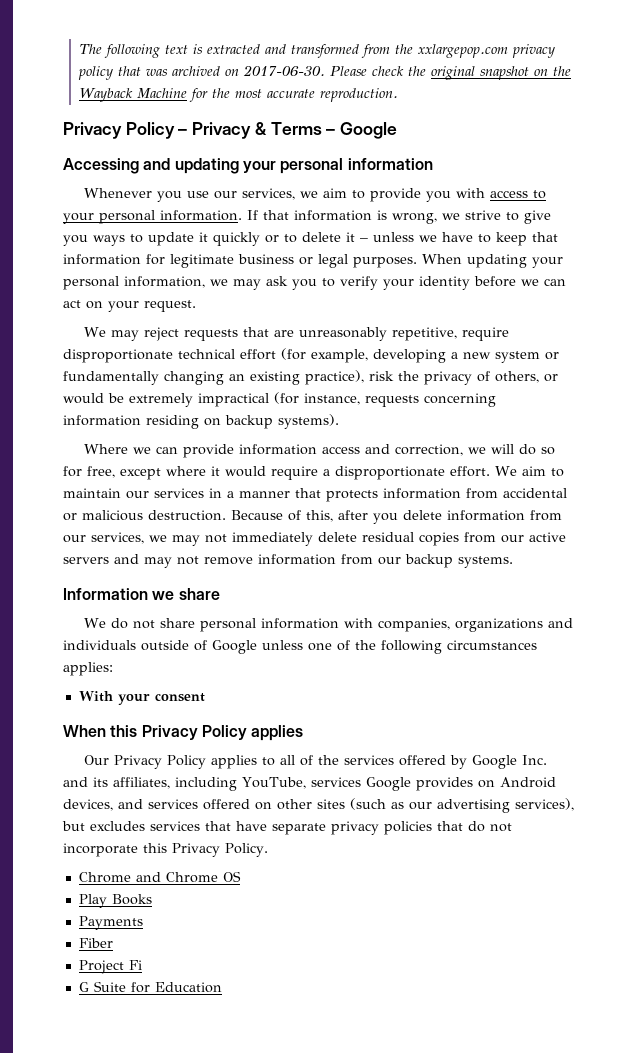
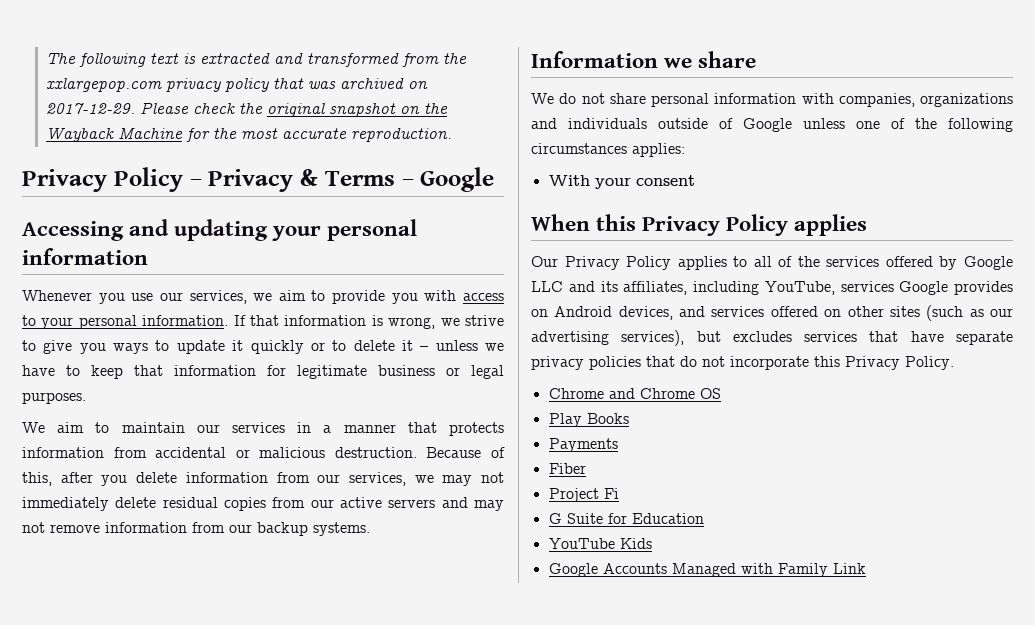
[243,65,326,76] 2017-06-30. -> [46,103,136,114] 2017-12-29.
[422,254,563,268] [63,276,566,290] [63,300,196,312] [83,327,509,341] [63,348,559,363] [63,370,558,385] [63,392,496,407] [63,414,339,429] [83,444,555,458] [63,466,490,480] When updating your personal information, we may ask you to verify your identity before we can act on your request. // We may reject requests that are unreasonably repetitive, require disproportionate technical effort (for example, developing a new system or fundamentally changing an existing practice), risk the privacy of others, or would be extremely impractical (for instance, requests concerning information residing on backup systems). // Where we can provide information access and correction, we will do so for free, except where it would require a disproportionate effort. -> (86, 398) //
[521,755,547,765] Inc. -> [531,281,563,292] LLC
(222, 987) none -> [548,538,652,549] [548,563,866,577] // YouTube Kids // Google Accounts Managed with Family Link

